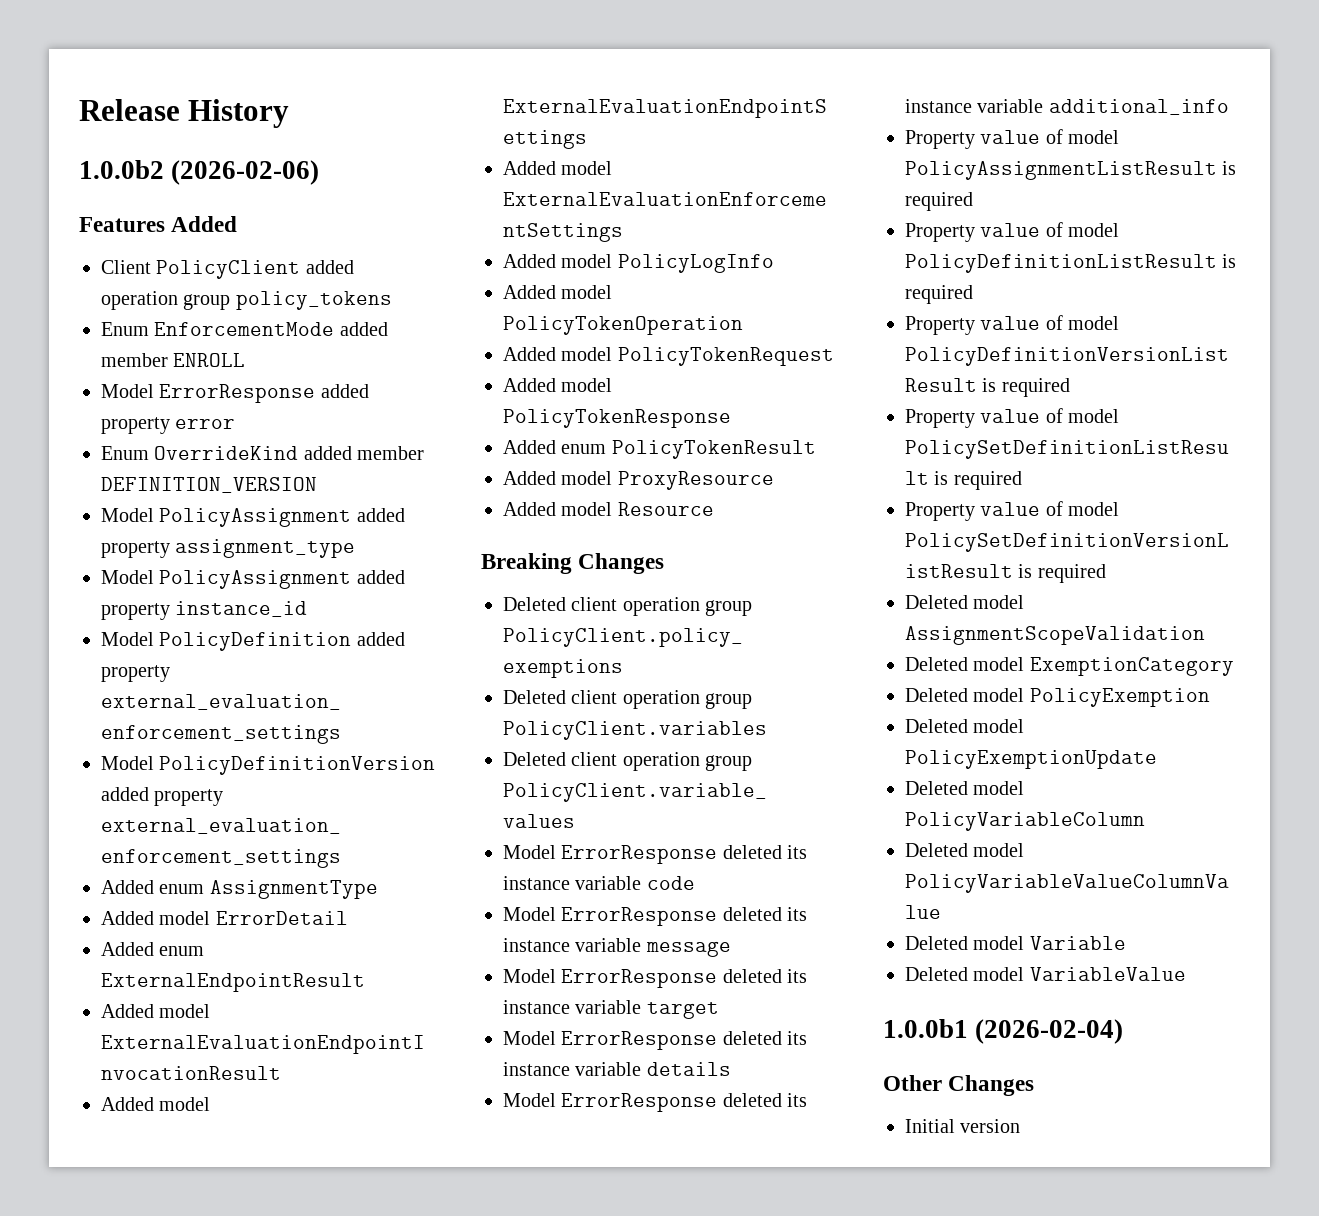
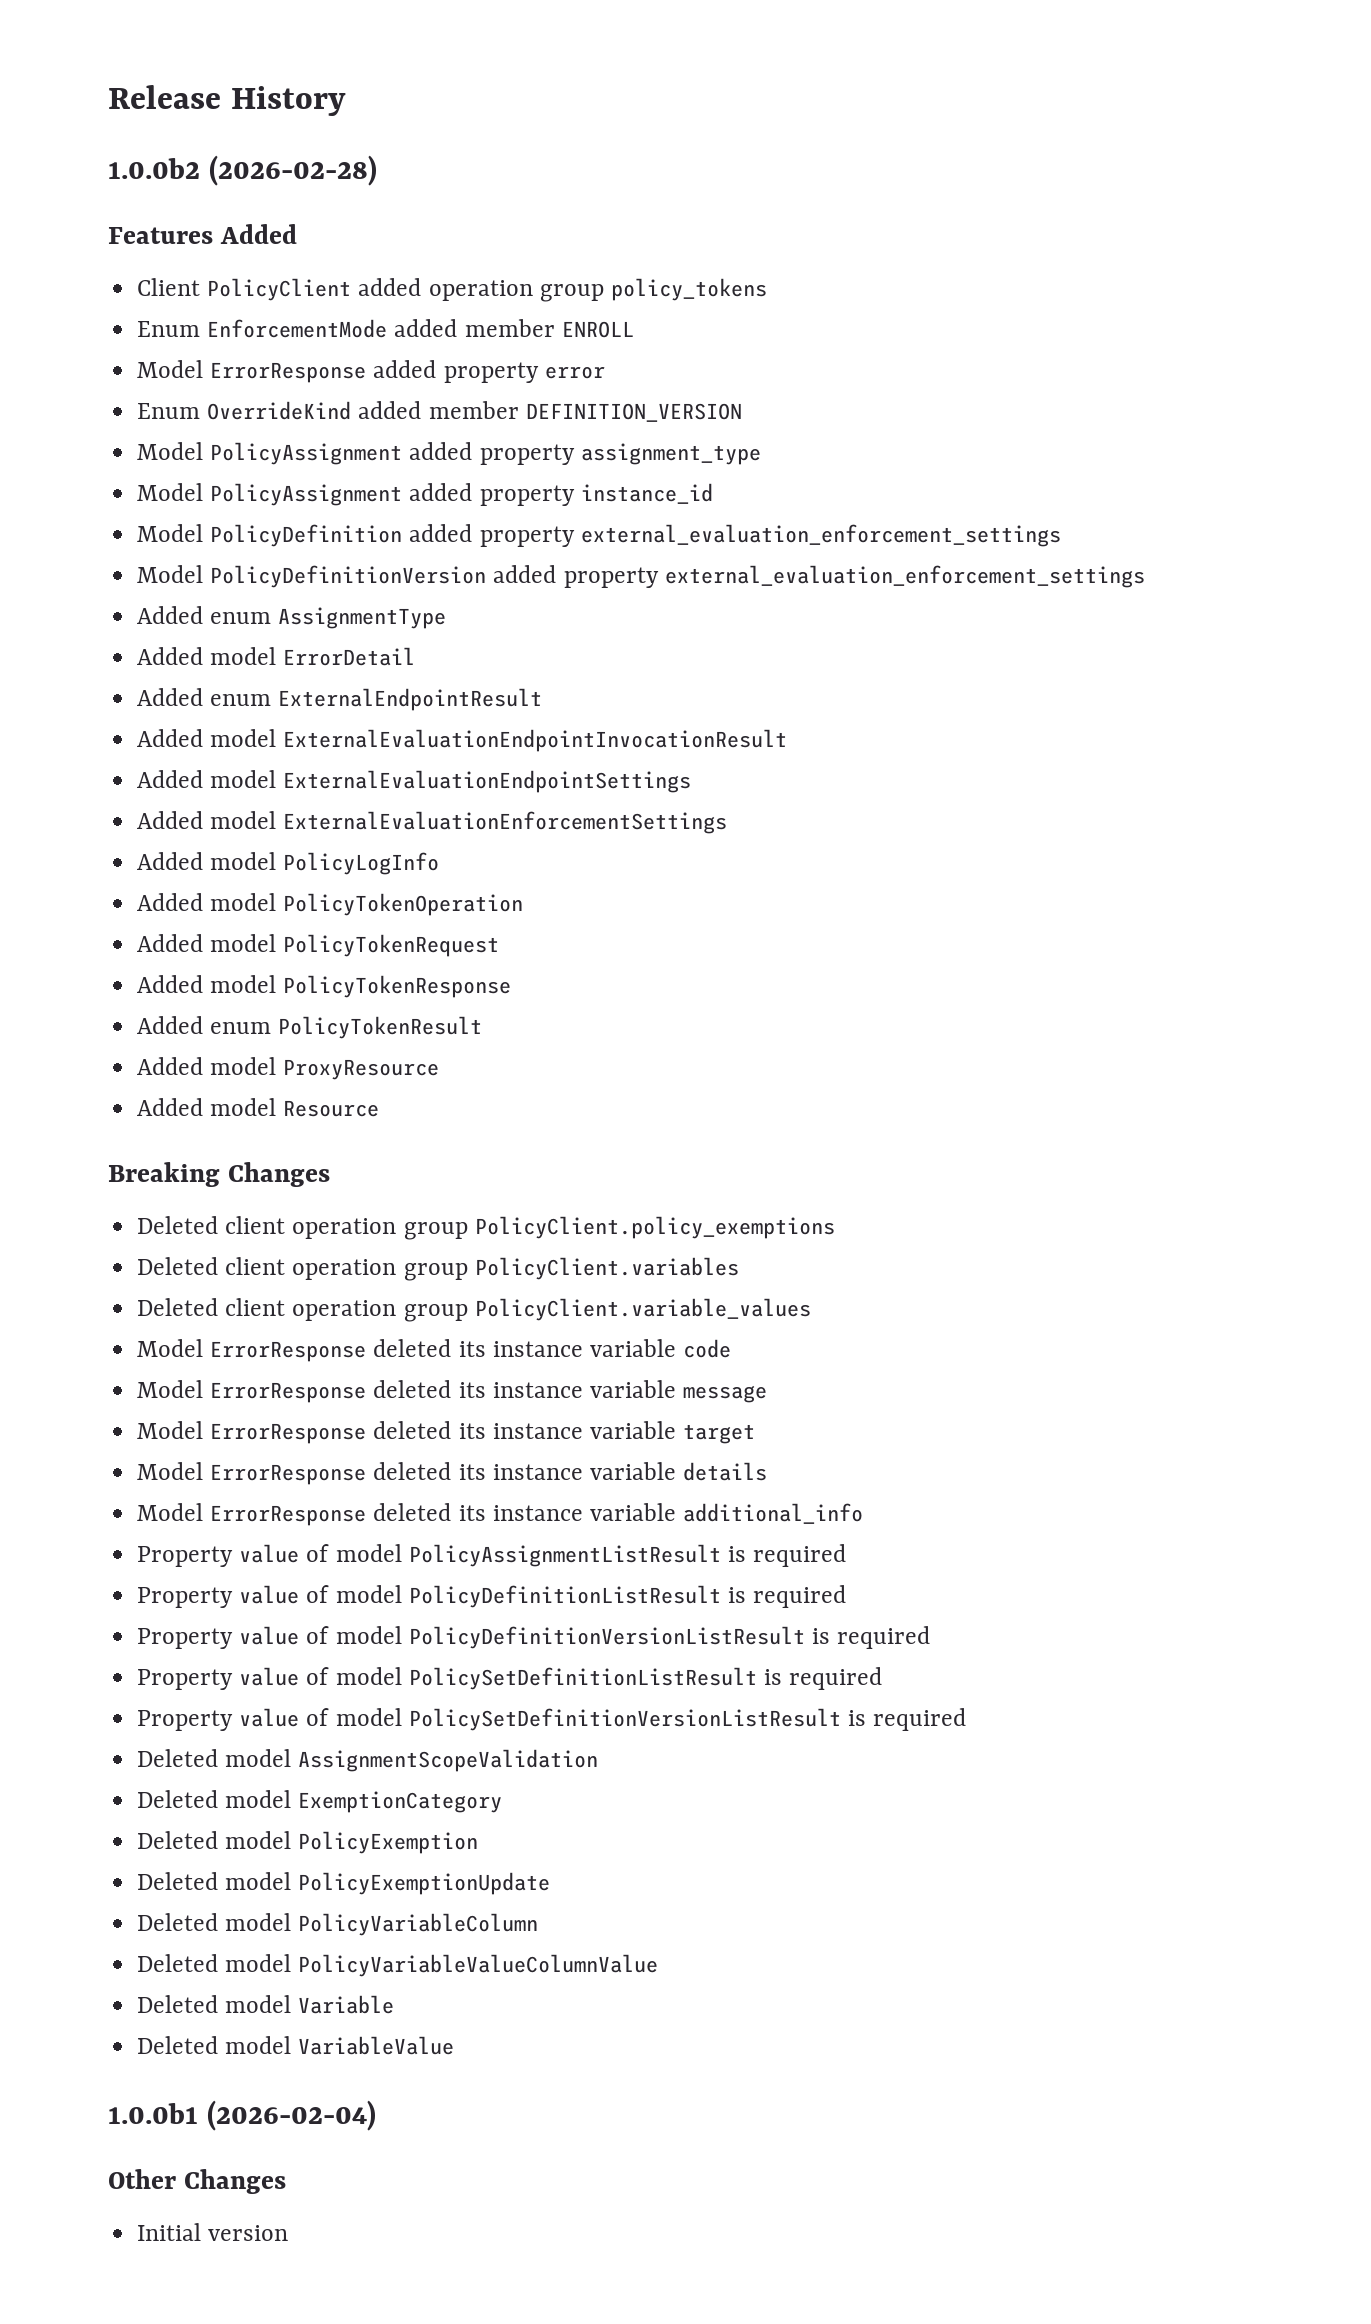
[171,160,320,185] (2026-02-06) -> [208,155,377,186] (2026-02-28)

